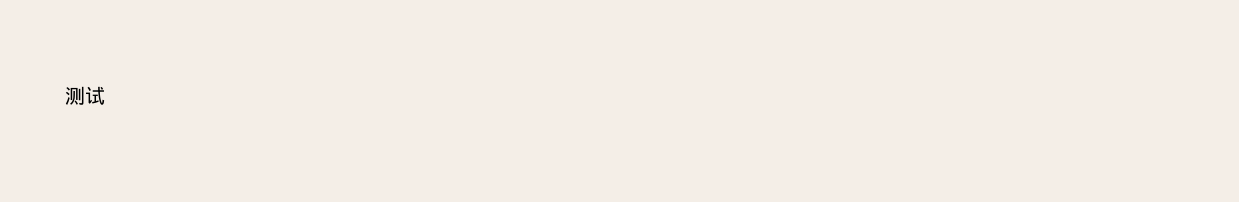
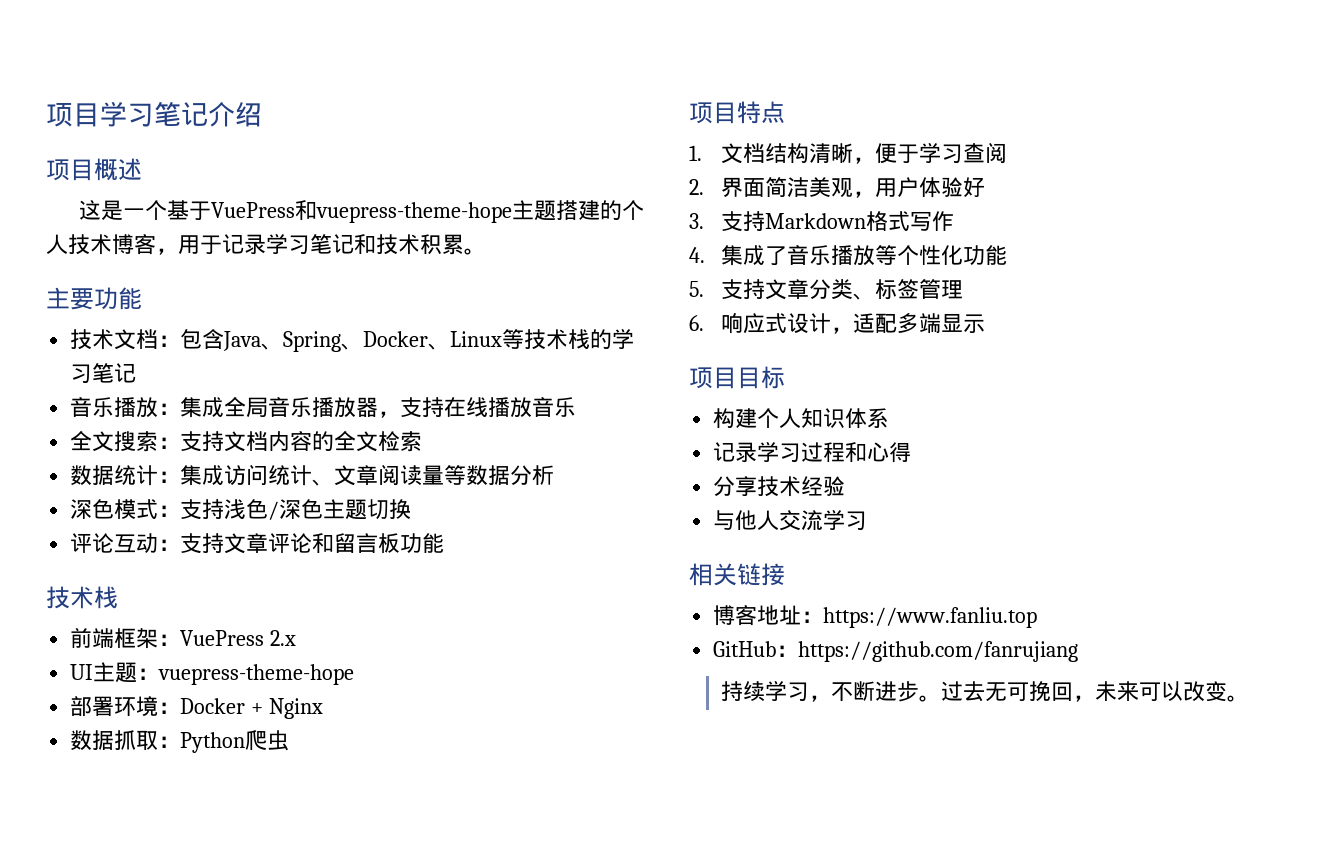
[65,86,105,105] 测试 -> [46,101,262,127] [46,158,142,181] [79,200,645,223] [46,234,486,255] [46,287,142,310] [70,329,635,352] [70,363,137,384] [70,397,577,418] [70,431,423,452] [70,464,555,486] [70,499,412,520] [70,533,445,554] [46,586,118,609] [70,627,297,649] [70,662,355,685] [70,696,324,719] [70,730,290,753] [689,101,785,124] [689,142,1008,164] [689,177,986,198] [689,211,955,232] [689,245,1008,266] [689,279,964,300] [689,312,986,334] [689,366,785,389] [713,408,890,429] [713,442,912,463] [713,476,846,497] [713,510,868,531] [689,563,785,586] [713,605,1038,628] [713,641,1079,662] [721,681,1250,702] 项目学习笔记介绍 // 项目概述 // 这是一个基于VuePress和vuepress-theme-hope主题搭建的个人技术博客，用于记录学习笔记和技术积累。 // 主要功能 // 技术文档：包含Java、Spring、Docker、Linux等技术栈的学习笔记 // 音乐播放：集成全局音乐播放器，支持在线播放音乐 // 全文搜索：支持文档内容的全文检索 // 数据统计：集成访问统计、文章阅读量等数据分析 // 深色模式：支持浅色/深色主题切换 // 评论互动：支持文章评论和留言板功能 // 技术栈 // 前端框架：VuePress 2.x // UI主题：vuepress-theme-hope // 部署环境：Docker + Nginx // 数据抓取：Python爬虫 // 项目特点 // 1.文档结构清晰，便于学习查阅 // 2.界面简洁美观，用户体验好 // 3.支持Markdown格式写作 // 4.集成了音乐播放等个性化功能 // 5.支持文章分类、标签管理 // 6.响应式设计，适配多端显示 // 项目目标 // 构建个人知识体系 // 记录学习过程和心得 // 分享技术经验 // 与他人交流学习 // 相关链接 // 博客地址：https://www.fanliu.top // GitHub：https://github.com/fanrujiang // 持续学习，不断进步。过去无可挽回，未来可以改变。

